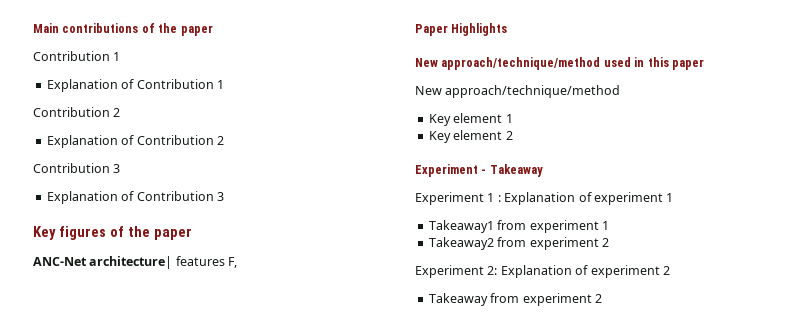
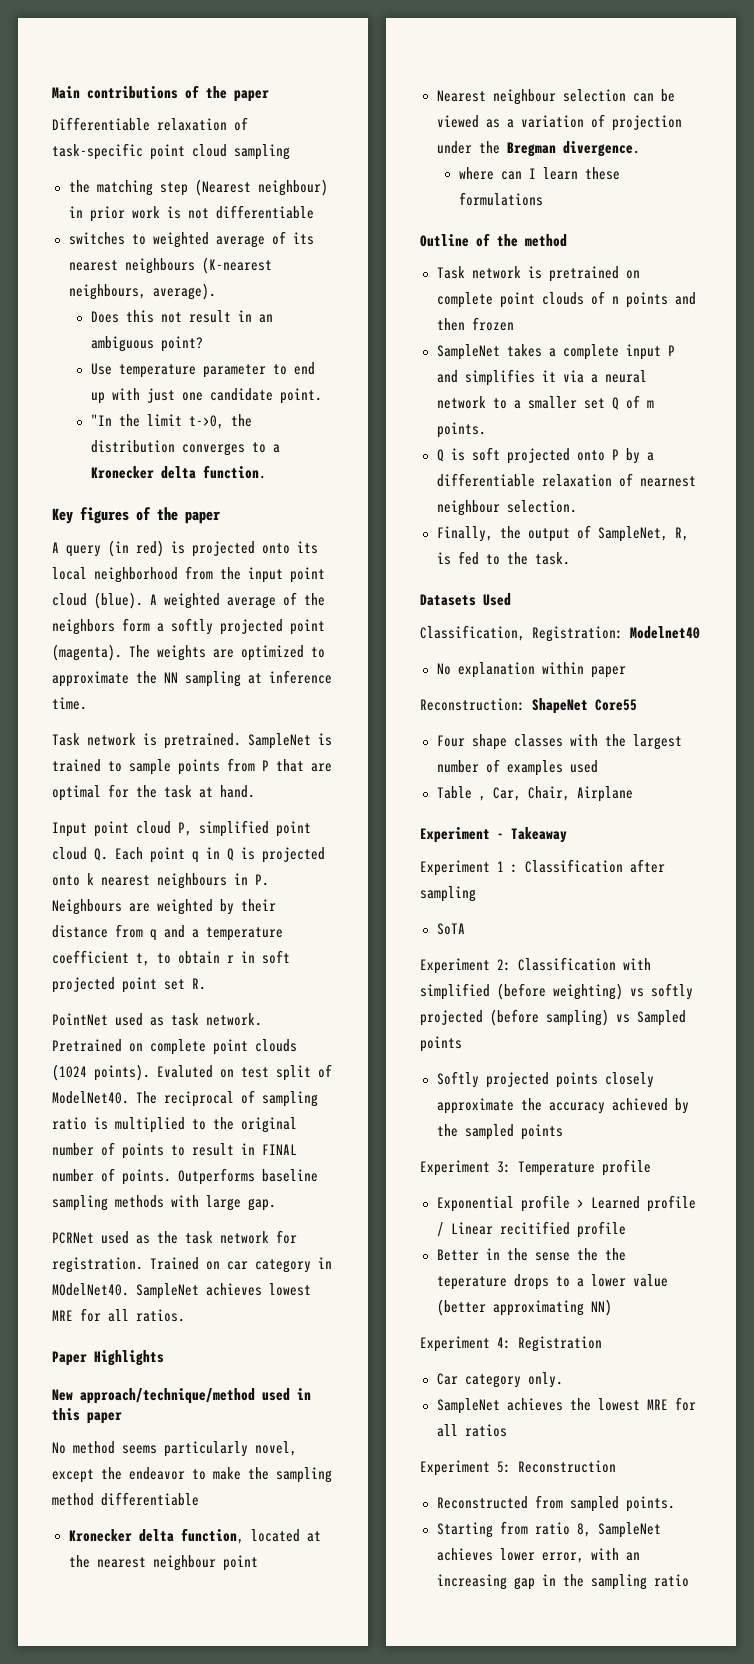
[33,51,121,61] [46,79,224,92] [33,107,121,117] [46,135,224,148] [33,163,121,173] [46,191,224,204] Contribution 1 // Explanation of Contribution 1 // Contribution 2 // Explanation of Contribution 2 // Contribution 3 // Explanation of Contribution 3 -> [52,117,248,131] [52,143,290,160] [68,179,328,196] [68,205,314,222] [68,231,314,248] [68,257,272,274] [68,283,216,300] [90,310,273,323] [90,336,203,352] [90,362,315,378] [90,388,322,404] [90,414,252,429] [90,440,280,456] [90,465,266,479] Differentiable relaxation of task-specific point cloud sampling // the matching step (Nearest neighbour) in prior work is not differentiable // switches to weighted average of its nearest neighbours (K-nearest neighbours, average). // Does this not result in an ambiguous point? // Use temperature parameter to end up with just one candidate point. // "In the limit t->0, the distribution converges to a Kronecker delta function.
[33,256,238,269] ANC-Net architecture| features F, -> [52,540,318,557] [52,566,325,583] [52,592,325,609] [52,618,325,635] [52,644,325,661] [52,670,332,687] [52,697,87,710] [52,733,332,749] [52,758,332,775] [52,784,255,801] [52,820,311,837] [52,847,325,863] [52,873,269,889] [52,899,276,915] [52,924,283,941] [52,950,290,966] [52,977,206,993] [52,1013,262,1026] [52,1039,297,1055] [52,1064,332,1081] [52,1090,318,1107] [52,1117,297,1133] [52,1142,297,1159] [52,1168,318,1185] [52,1195,276,1211] [52,1230,297,1244] [52,1257,332,1273] [52,1283,311,1299] [52,1308,185,1322] A query (in red) is projected onto its local neighborhood from the input point cloud (blue). A weighted average of the neighbors form a softly projected point (magenta). The weights are optimized to approximate the NN sampling at inference time. // Task network is pretrained. SampleNet is trained to sample points from P that are optimal for the task at hand. // Input point cloud P, simplified point cloud Q. Each point q in Q is projected onto k nearest neighbours in P. Neighbours are weighted by their distance from q and a temperature coefficient t, to obtain r in soft projected point set R. // PointNet used as task network. Pretrained on complete point clouds (1024 points). Evaluted on test split of ModelNet40. The reciprocal of sampling ratio is multiplied to the original number of points to result in FINAL number of points. Outperforms baseline sampling methods with large gap. // PCRNet used as the task network for registration. Trained on car category in MOdelNet40. SampleNet achieves lowest MRE for all ratios.
[415,85,621,98] [428,113,513,126] [428,130,513,143] New approach/technique/method // Key element 1 // Key element 2 -> [52,1441,297,1457] [52,1467,332,1483] [52,1492,199,1506] [68,1528,321,1544] [68,1555,258,1571] [436,89,675,105] [436,114,682,131] [436,141,640,157] [458,167,620,180] [458,192,543,206] [420,233,567,247] [436,266,640,282] [436,291,696,308] [436,317,514,331] [436,344,675,360] [436,369,647,386] [436,395,654,410] [436,422,486,438] [436,447,654,464] [436,473,696,487] [436,500,577,516] [436,525,689,542] [436,551,570,565] [420,593,511,606] [420,625,700,642] [436,662,626,678] [420,698,637,714] [436,734,682,750] [436,759,598,776] [436,786,633,802] No method seems particularly novel, except the endeavor to make the sampling method differentiable // Kronecker delta function, located at the nearest neighbour point // Nearest neighbour selection can be viewed as a variation of projection under the Bregman divergence. // where can I learn these formulations // Outline of the method // Task network is pretrained on complete point clouds of n points and then frozen // SampleNet takes a complete input P and simplifies it via a neural network to a smaller set Q of m points. // Q is soft projected onto P by a differentiable relaxation of nearnest neighbour selection. // Finally, the output of SampleNet, R, is fed to the task. // Datasets Used // Classification, Registration: Modelnet40 // No explanation within paper // Reconstruction: ShapeNet Core55 // Four shape classes with the largest number of examples used // Table , Car, Chair, Airplane
[504,192,674,205] [428,220,609,233] [428,237,609,250] [415,265,670,278] [428,293,602,306] Explanation of experiment 1 // Takeaway1 from experiment 1 // Takeaway2 from experiment 2 // Experiment 2: Explanation of experiment 2 // Takeaway from experiment 2 -> [525,859,665,873] [420,886,476,902] [436,923,465,935] [420,957,651,974] [420,983,693,1000] [420,1009,686,1026] [420,1036,462,1052] [436,1071,654,1088] [436,1098,689,1114] [436,1124,563,1140] [420,1159,651,1176] [436,1195,696,1212] [436,1221,626,1238] [436,1248,626,1261] [436,1274,668,1290] [436,1299,612,1316] [420,1336,602,1352] [436,1372,563,1388] [436,1397,696,1414] [436,1424,507,1437] [420,1460,616,1476] [436,1495,675,1512] [436,1521,661,1538] [436,1548,640,1563] [436,1574,689,1590] Classification after sampling // SoTA // Experiment 2: Classification with simplified (before weighting) vs softly projected (before sampling) vs Sampled points // Softly projected points closely approximate the accuracy achieved by the sampled points // Experiment 3: Temperature profile // Exponential profile > Learned profile / Linear recitified profile // Better in the sense the the teperature drops to a lower value (better approximating NN) // Experiment 4: Registration // Car category only. // SampleNet achieves the lowest MRE for all ratios // Experiment 5: Reconstruction // Reconstructed from sampled points. // Starting from ratio 8, SampleNet achieves lower error, with an increasing gap in the sampling ratio

